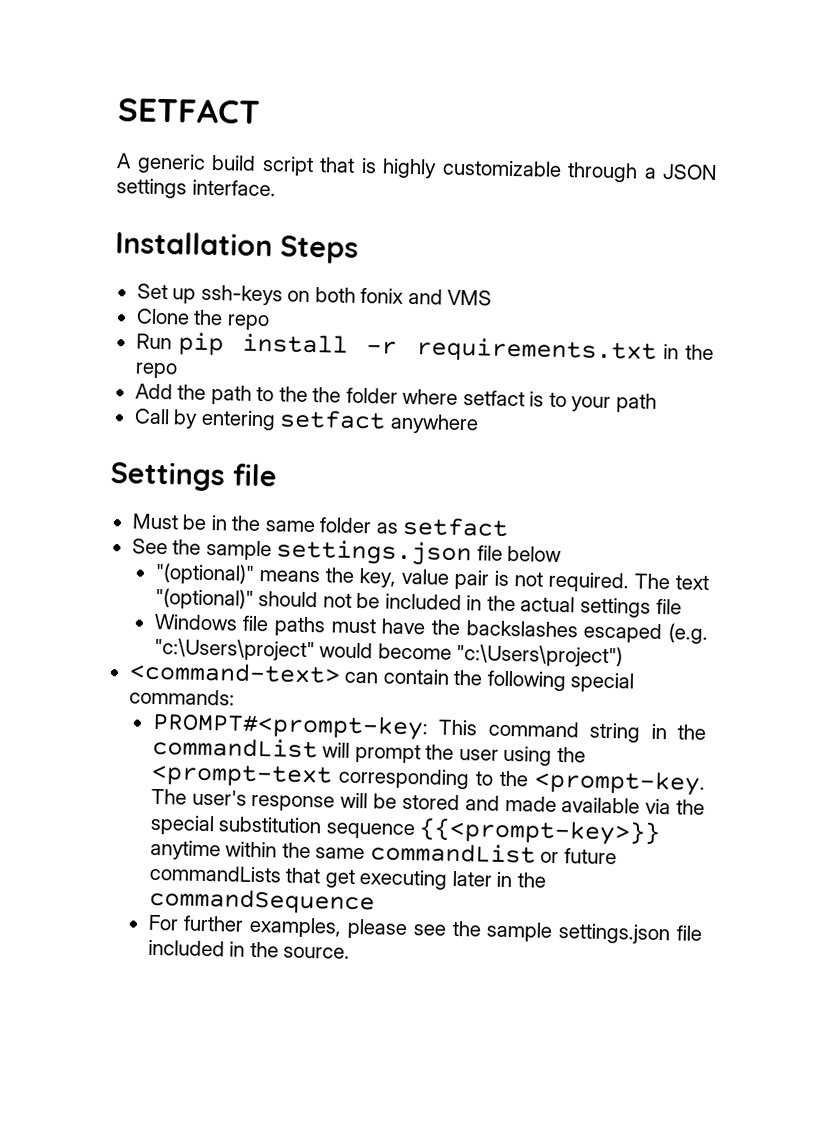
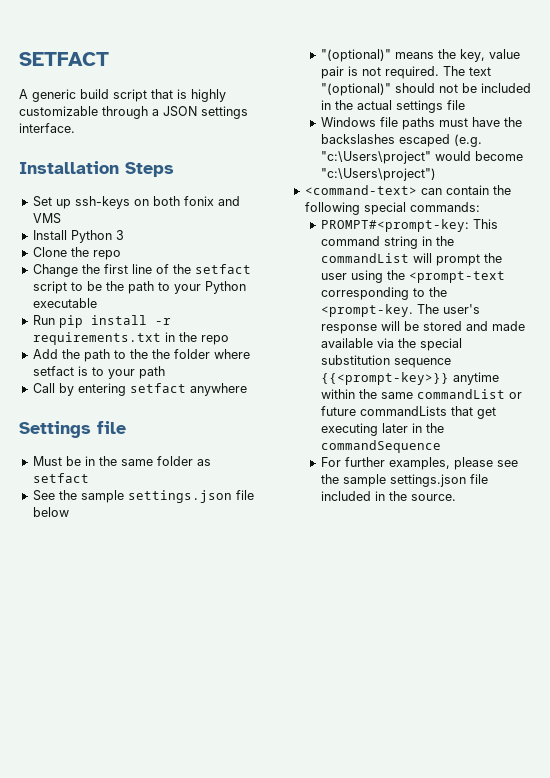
(493, 297) none -> [32,230,124,243] // Install Python 3
(270, 322) none -> [32,264,251,277] [32,281,246,294] [32,298,97,308] // Change the first line of the setfact script to be the path to your Python executable

